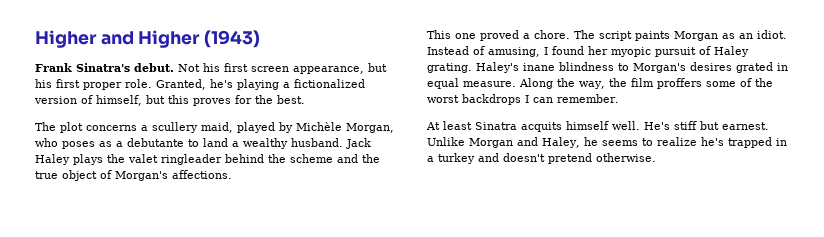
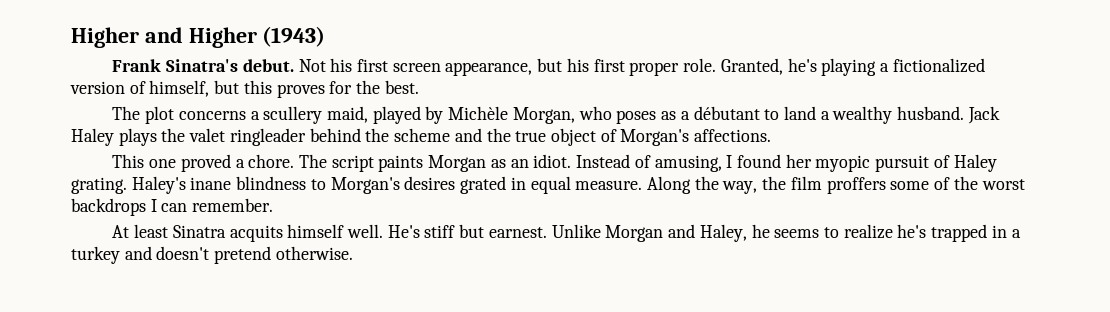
[127,138,184,147] debutante -> [693,106,760,120] débutant

